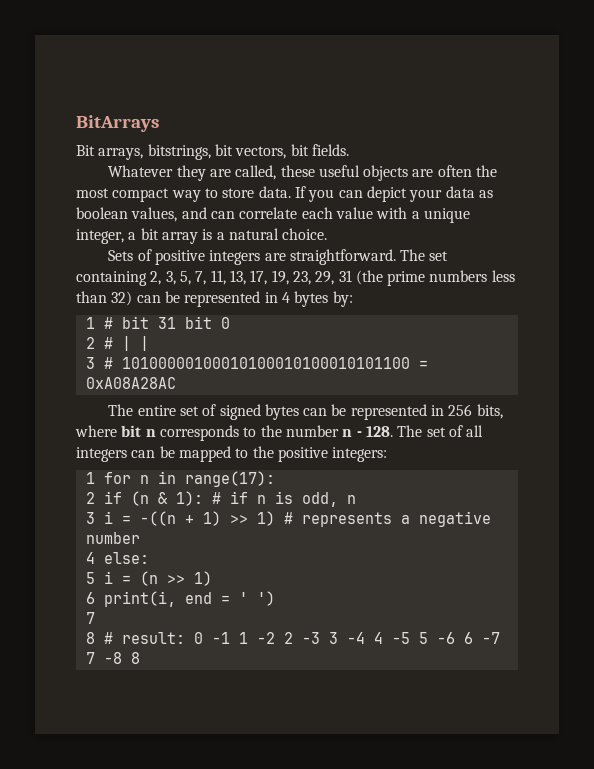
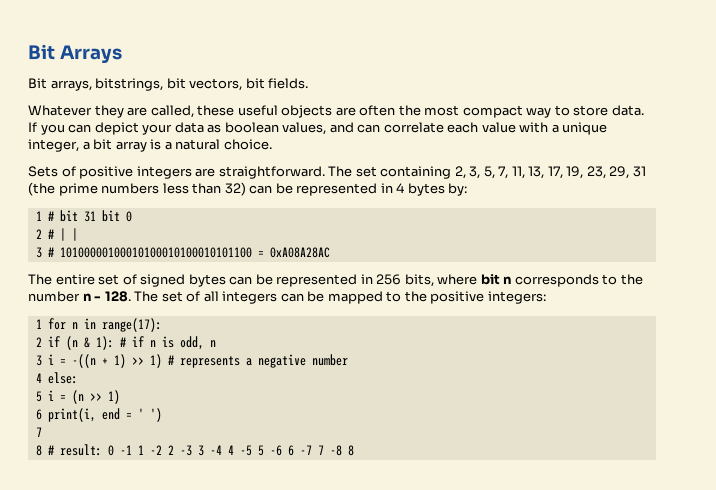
[76,115,159,132] BitArrays -> [28,44,122,64] Bit Arrays

